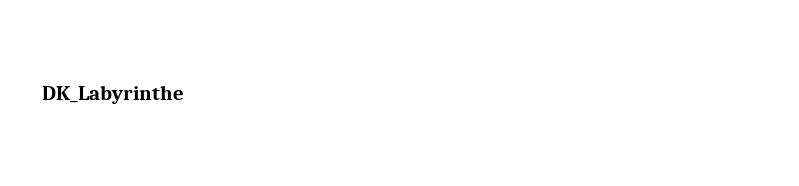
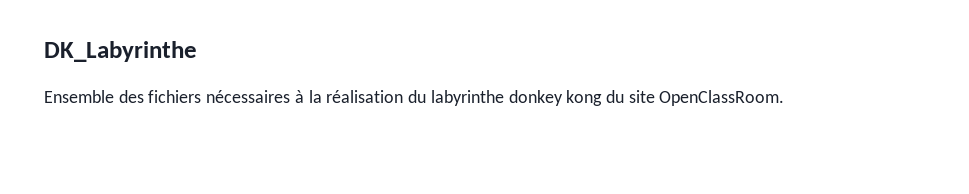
(184, 94) none -> [44,90,785,106] // Ensemble des fichiers nécessaires à la réalisation du labyrinthe donkey kong du site OpenClassRoom.

